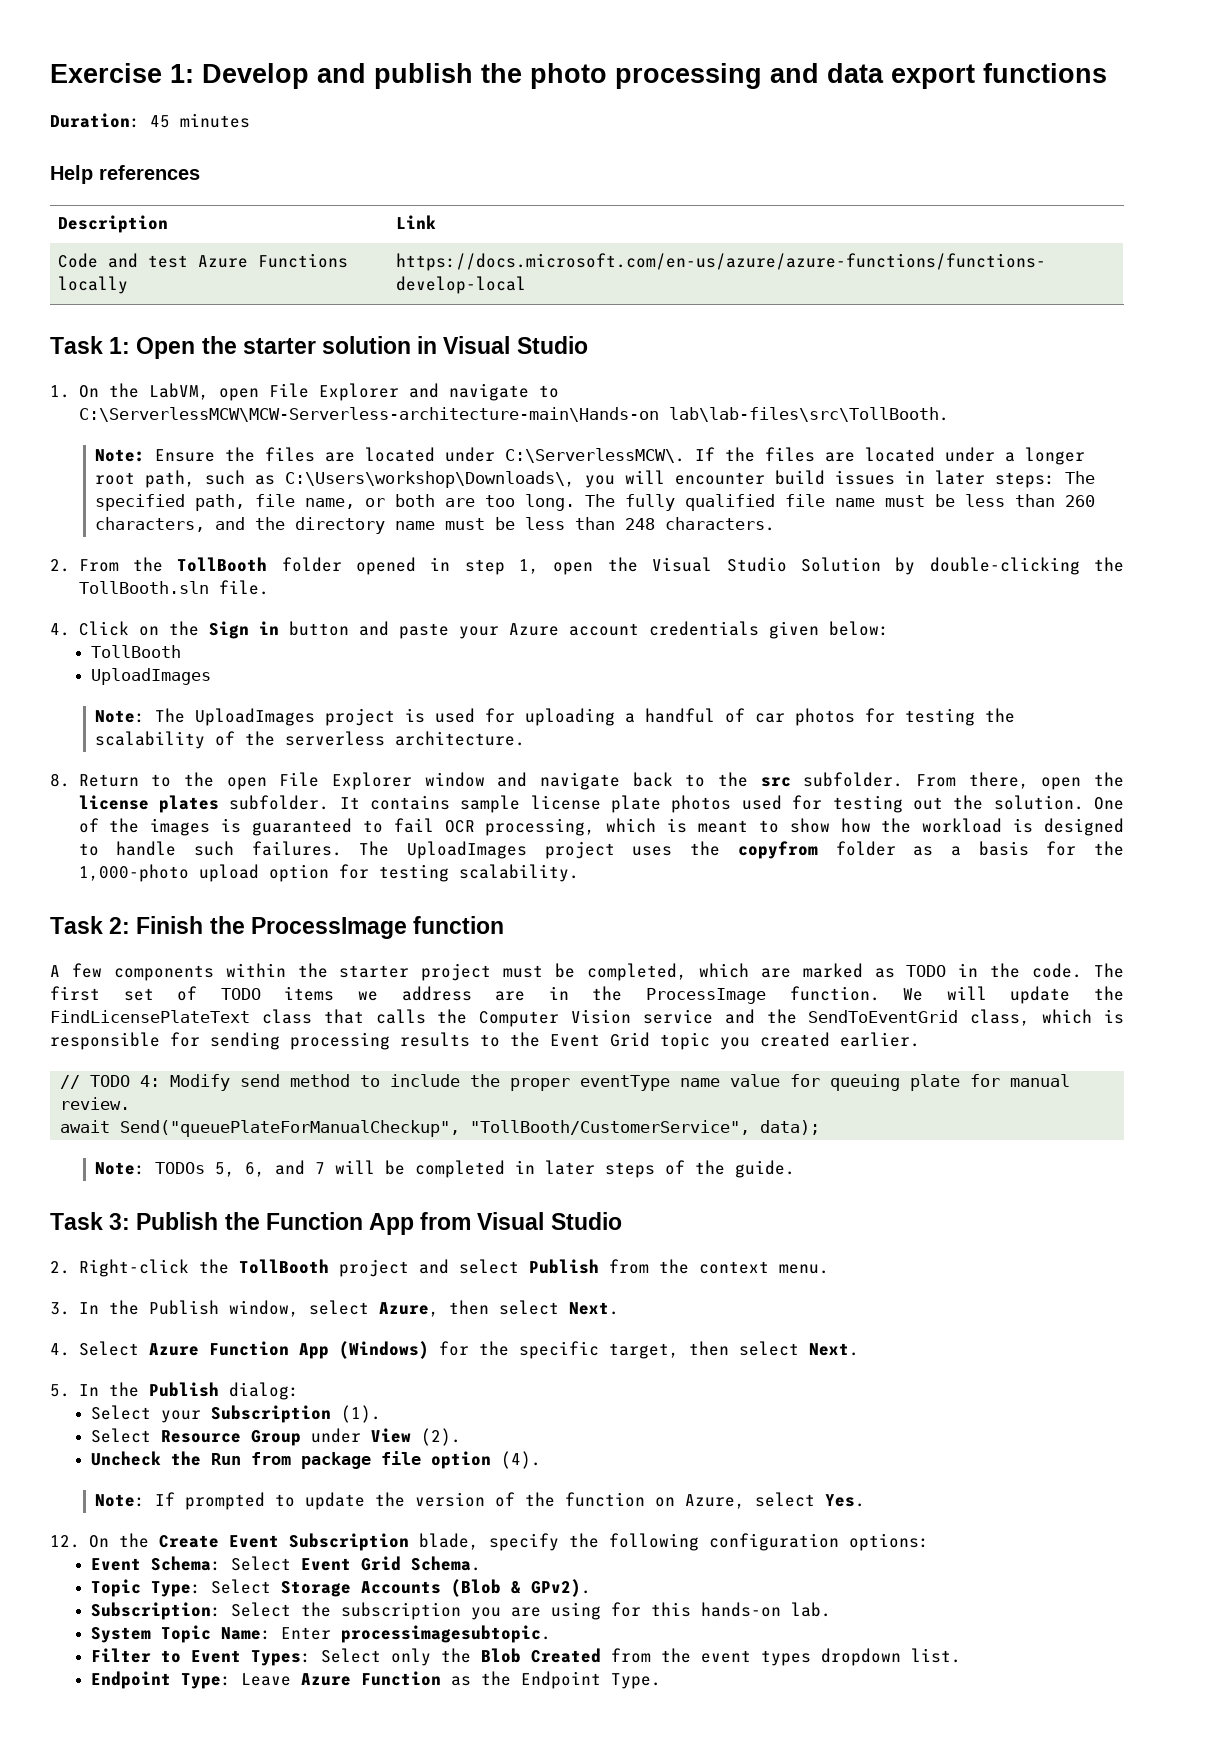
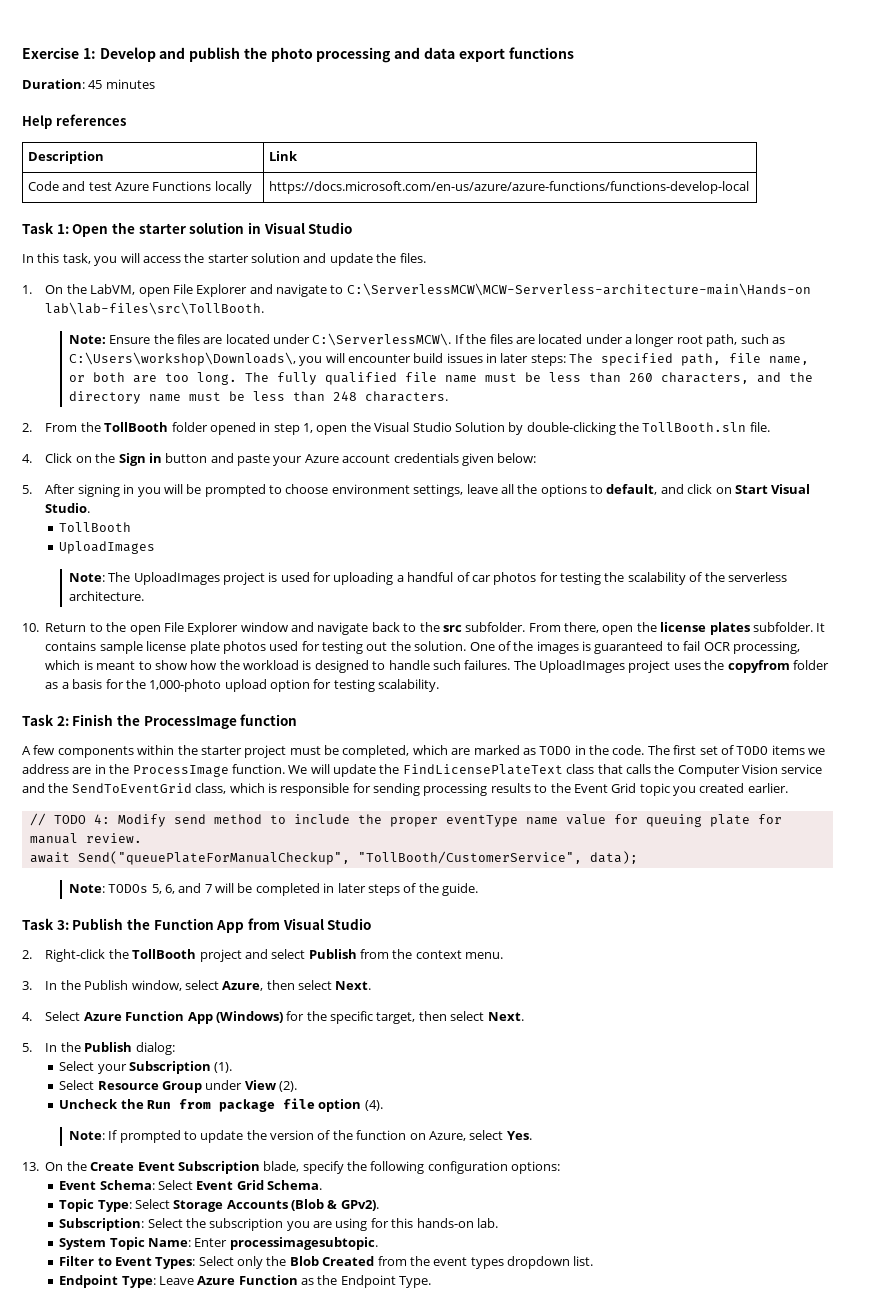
(588, 345) none -> [22,253,426,266] // In this task, you will access the starter solution and update the files.
(889, 628) none -> [22,484,811,497] [45,503,91,513] // 5. After signing in you will be prompted to choose environment settings, leave all the options to default, and click on Start Visual Studio.
[50,773,70,787] 8. -> [22,623,39,632] 10.
[50,1535,80,1548] 12. -> [22,1162,39,1171] 13.

